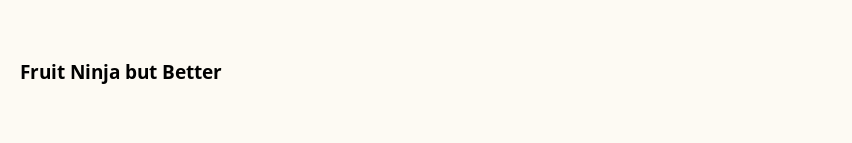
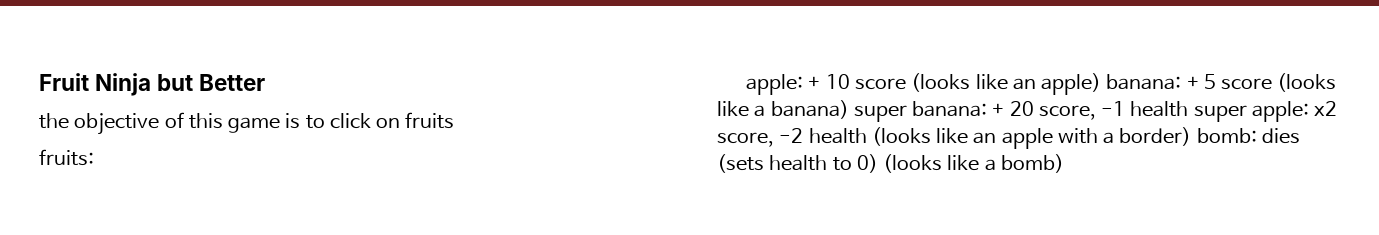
(223, 72) none -> [39,112,455,135] [39,149,94,166] [746,73,1337,95] [717,100,1338,122] [717,127,1300,149] [717,154,1064,173] // the objective of this game is to click on fruits // fruits: // apple: + 10 score (looks like an apple) banana: + 5 score (looks like a banana) super banana: + 20 score, -1 health super apple: x2 score, -2 health (looks like an apple with a border) bomb: dies (sets health to 0) (looks like a bomb)

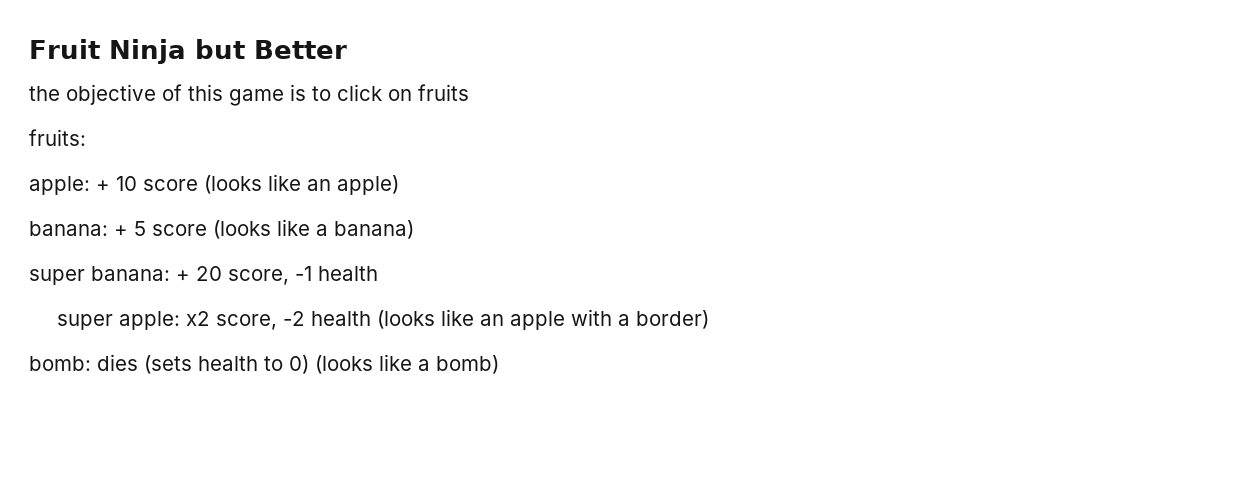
(1102, 84) none -> (399, 185) //
(849, 109) none -> (414, 229) //
(1189, 109) none -> (378, 273) //
(1192, 136) none -> (710, 319) //

